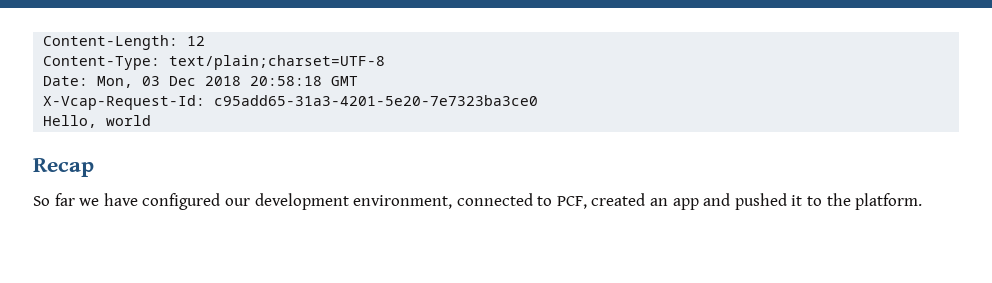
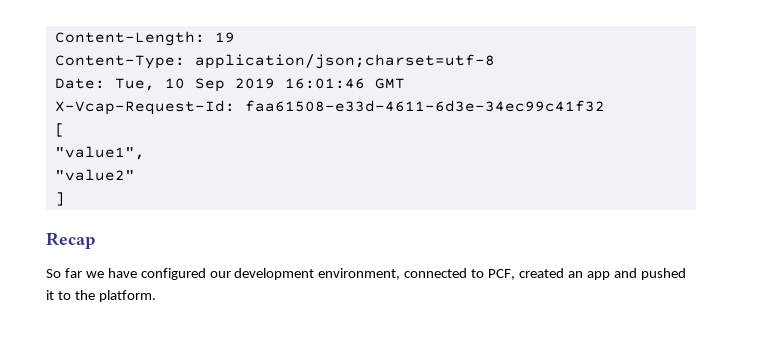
[187,36,206,46] 12 -> [214,32,235,43] 19
[169,55,386,70] text/plain;charset=UTF-8 -> [194,54,495,69] application/json;charset=utf-8
[97,76,359,88] [43,95,539,110] [43,115,152,128] Mon, 03 Dec 2018 20:58:18 GMT // X-Vcap-Request-Id: c95add65-31a3-4201-5e20-7e7323ba3ce0 // Hello, world -> [114,78,405,92] [54,100,605,115] [54,123,65,137] [54,146,145,160] [54,169,135,181] [54,192,65,206] Tue, 10 Sep 2019 16:01:46 GMT // X-Vcap-Request-Id: faa61508-e33d-4611-6d3e-34ec99c41f32 // [ // "value1", // "value2" // ]

